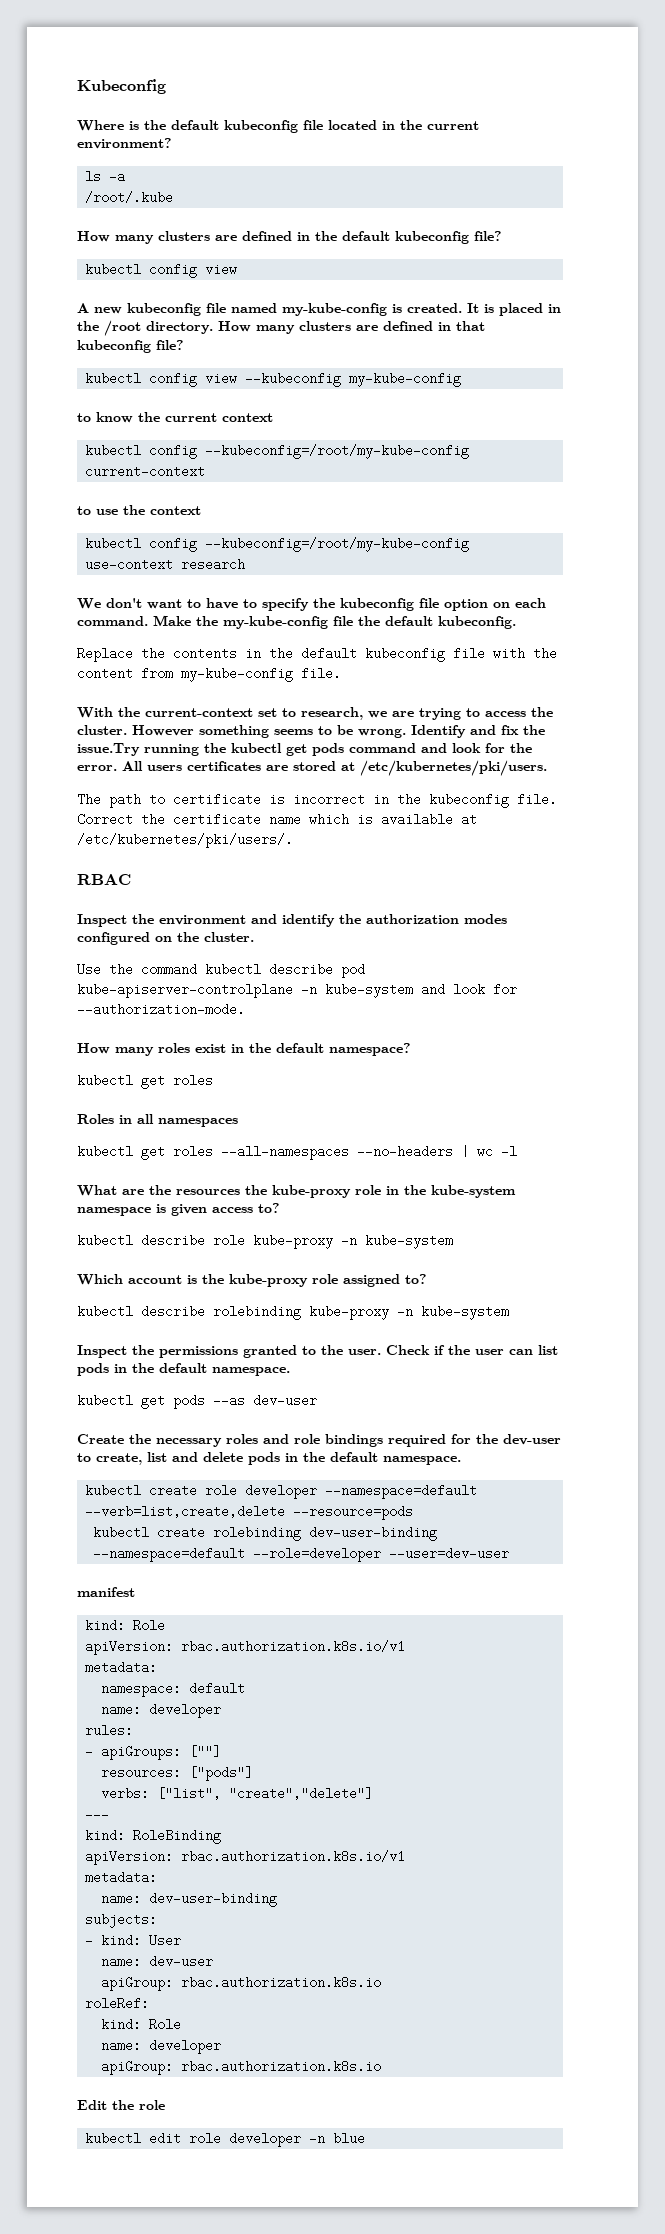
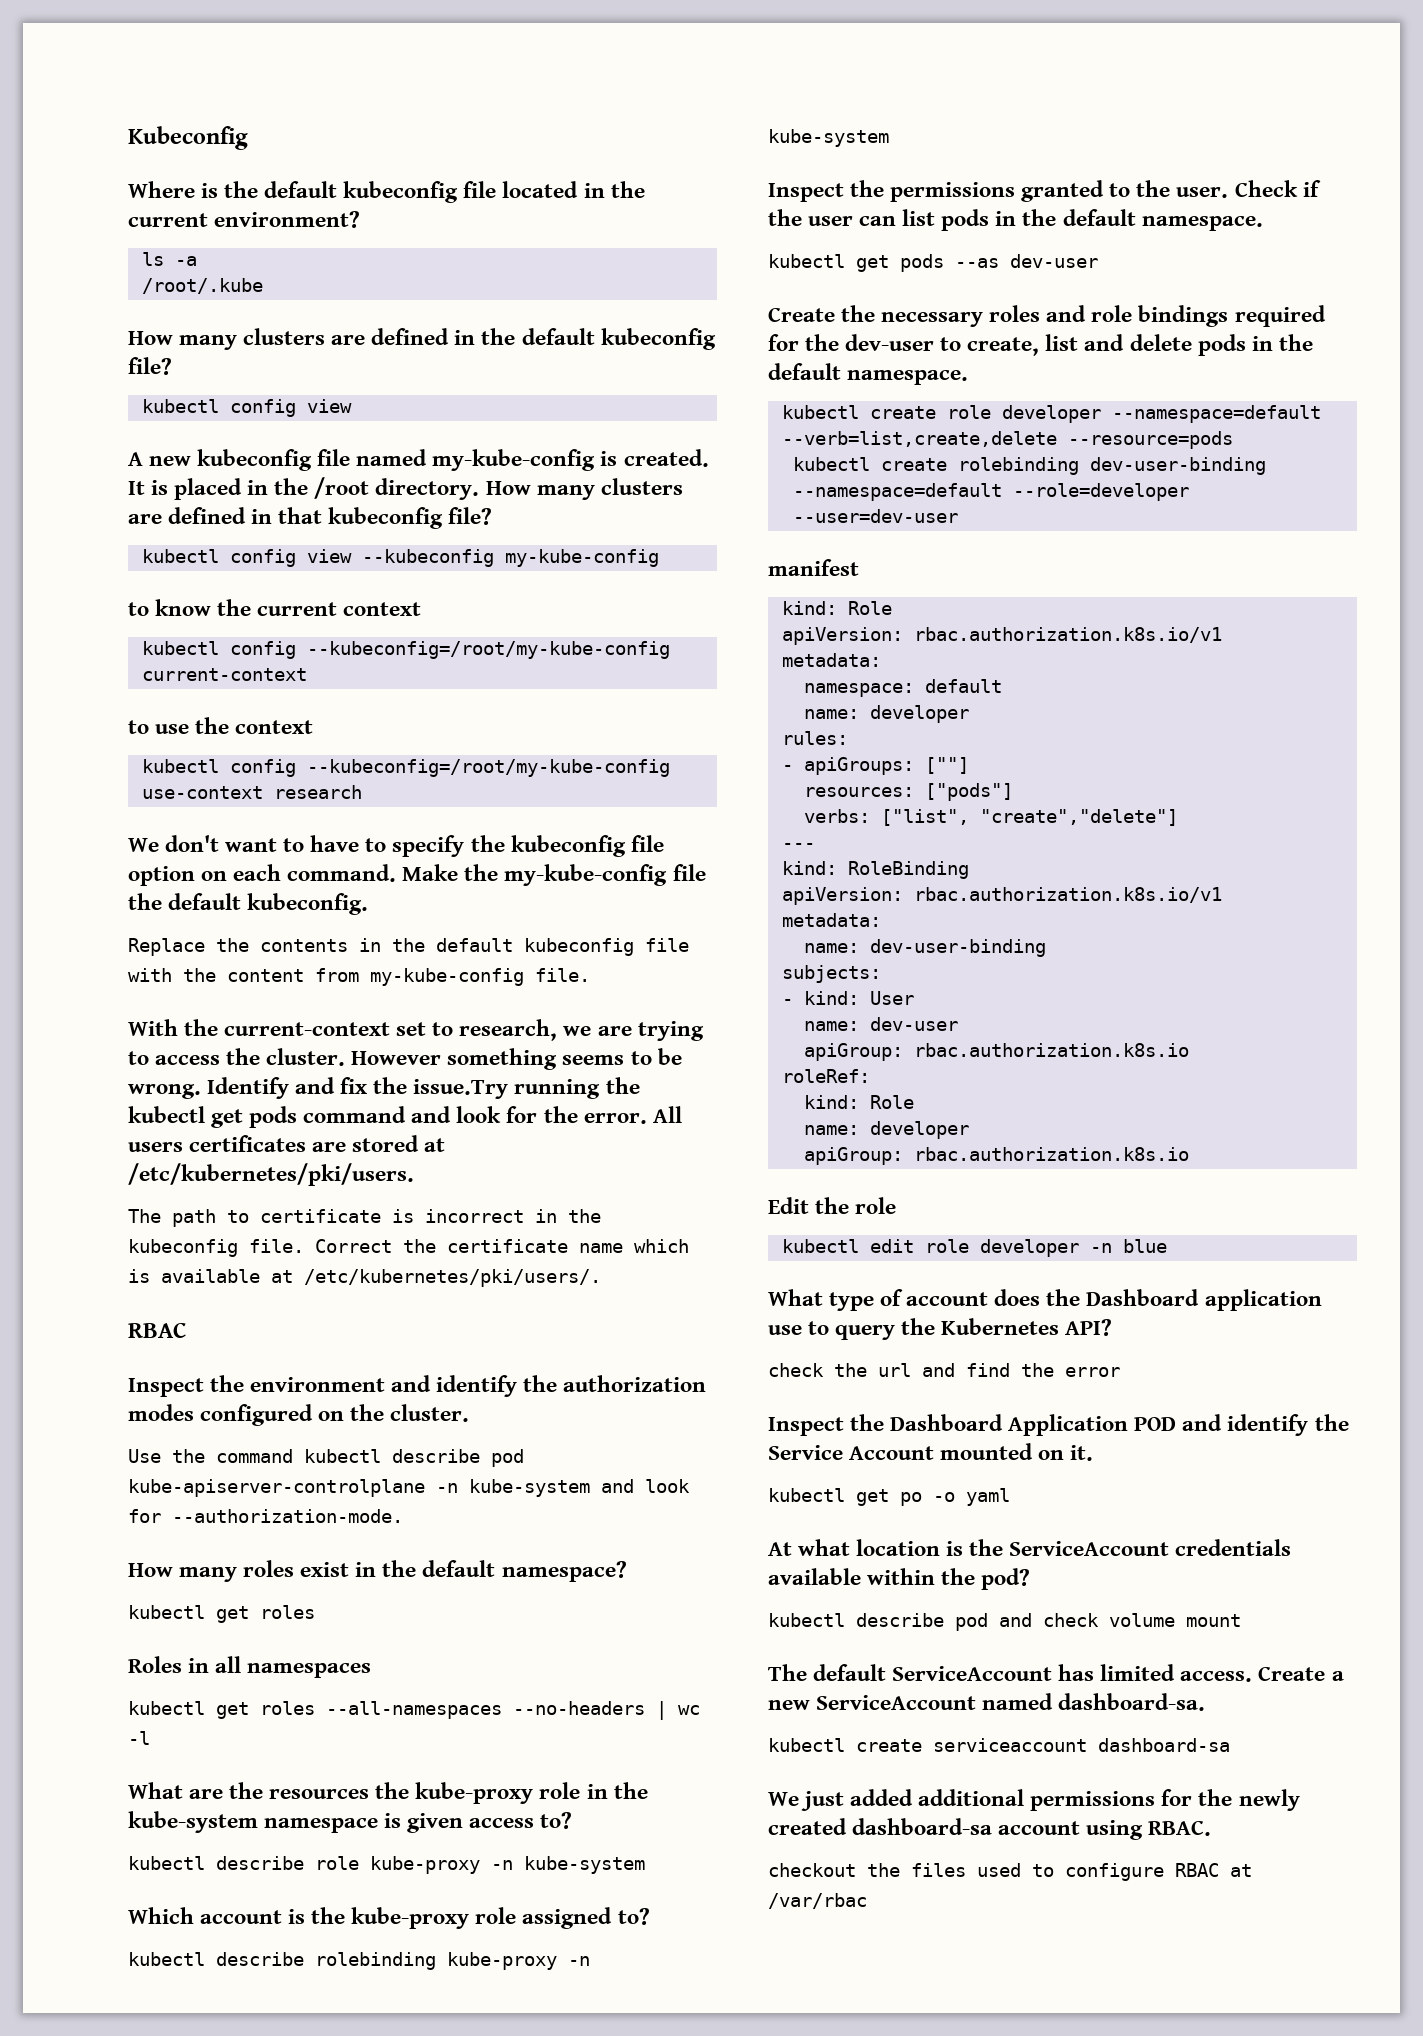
(366, 2138) none -> [768,1289,1322,1311] [768,1318,1113,1340] [768,1363,1120,1377] [768,1414,1349,1436] [768,1443,1094,1461] [768,1488,1010,1506] [768,1539,1292,1556] [768,1568,1031,1590] [768,1613,1241,1631] [768,1664,1344,1682] [768,1693,1206,1711] [768,1738,1230,1752] [768,1789,1300,1811] [768,1818,1212,1840] [768,1863,1252,1881] [768,1893,867,1909] // What type of account does the Dashboard application use to query the Kubernetes API? // check the url and find the error // Inspect the Dashboard Application POD and identify the Service Account mounted on it. // kubectl get po -o yaml // At what location is the ServiceAccount credentials available within the pod? // kubectl describe pod and check volume mount // The default ServiceAccount has limited access. Create a new ServiceAccount named dashboard-sa. // kubectl create serviceaccount dashboard-sa // We just added additional permissions for the newly created dashboard-sa account using RBAC. // checkout the files used to configure RBAC at /var/rbac

